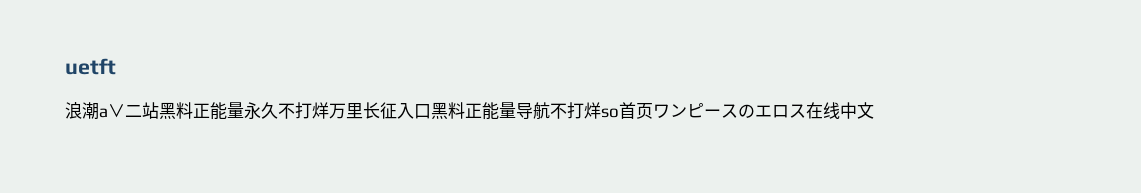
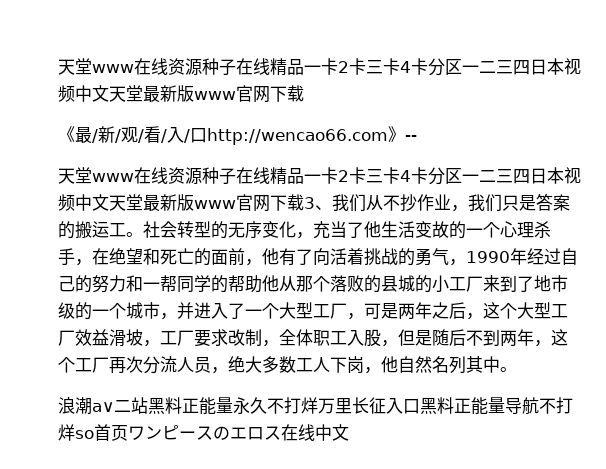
[65,58,116,75] uetft -> [58,58,581,76] [58,85,304,103] [58,126,417,145] [58,167,581,185] [58,193,570,212] [58,221,551,239] [58,248,578,266] [58,275,568,293] [58,302,568,320] [58,329,568,347] [58,356,517,374] 天堂www在线资源种子在线精品一卡2卡三卡4卡分区一二三四日本视频中文天堂最新版www官网下载 // 《最/新/观/看/入/口http://wencao66.com》-- // 天堂www在线资源种子在线精品一卡2卡三卡4卡分区一二三四日本视频中文天堂最新版www官网下载3、我们从不抄作业，我们只是答案的搬运工。社会转型的无序变化，充当了他生活变故的一个心理杀手，在绝望和死亡的面前，他有了向活着挑战的勇气，1990年经过自己的努力和一帮同学的帮助他从那个落败的县城的小工厂来到了地市级的一个城市，并进入了一个大型工厂，可是两年之后，这个大型工厂效益滑坡，工厂要求改制，全体职工入股，但是随后不到两年，这个工厂再次分流人员，绝大多数工人下岗，他自然名列其中。

